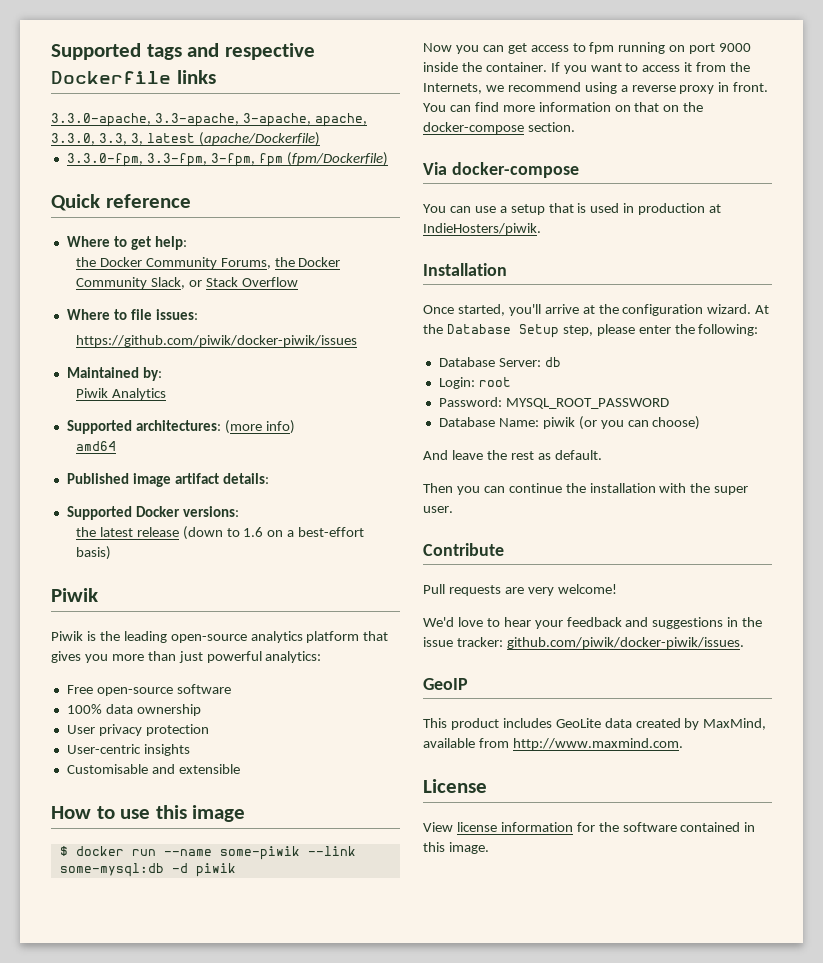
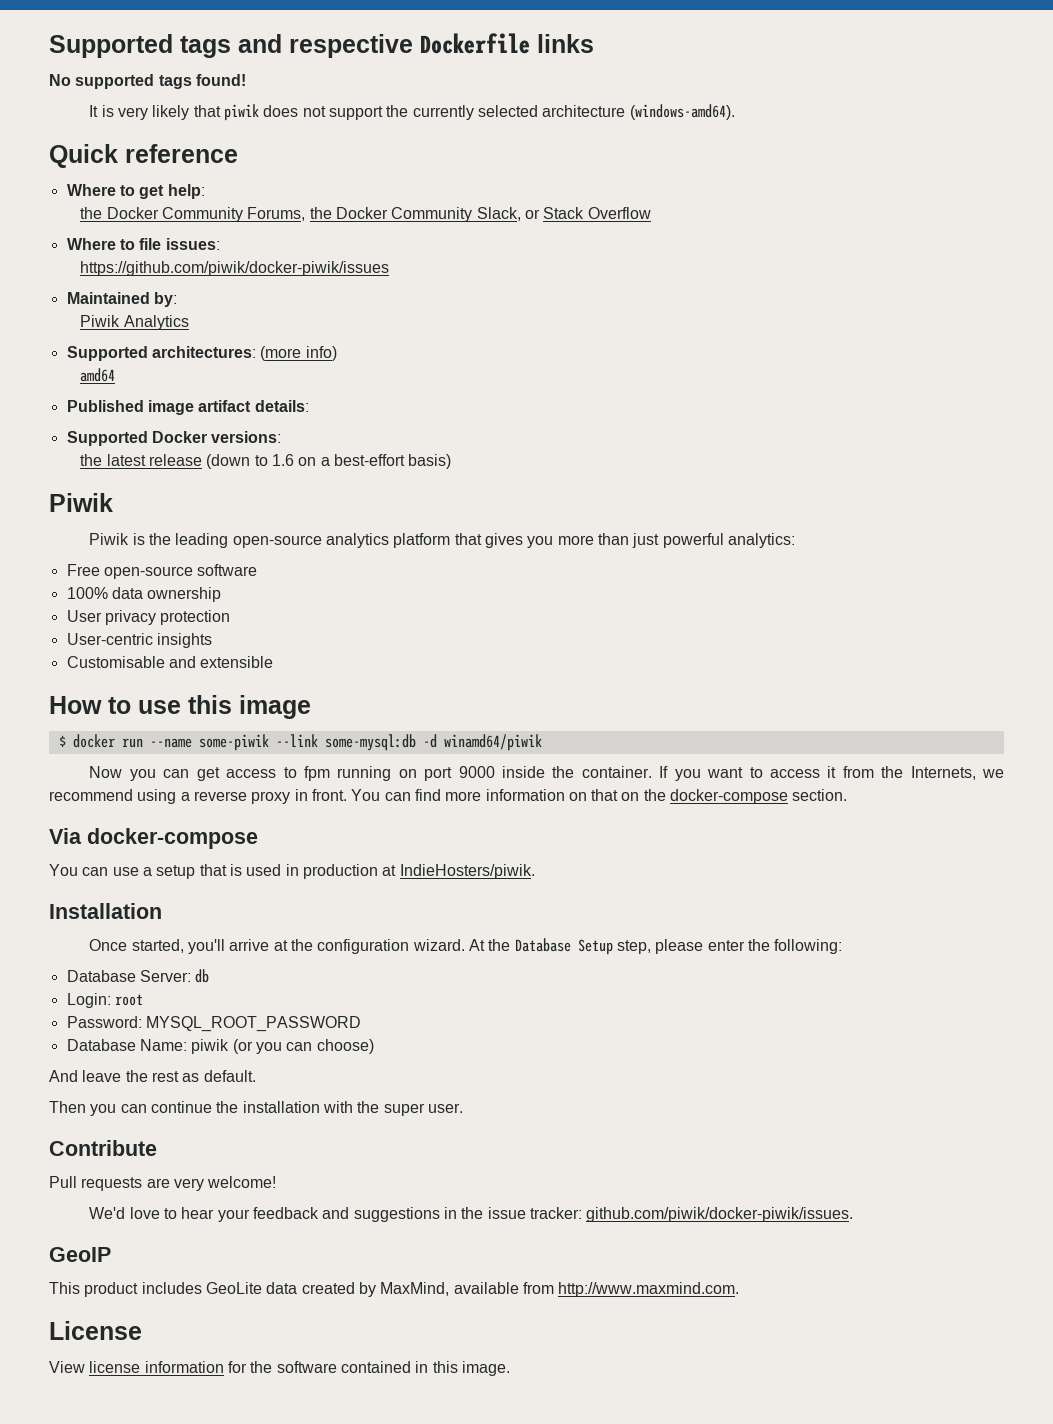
[51,113,367,127] [51,132,320,146] [66,152,388,167] 3.3.0-apache, 3.3-apache, 3-apache, apache, 3.3.0, 3.3, 3, latest (apache/Dockerfile) // 3.3.0-fpm, 3.3-fpm, 3-fpm, fpm (fpm/Dockerfile) -> [49,74,246,89] [89,104,735,121] No supported tags found! // It is very likely that piwik does not support the currently selected architecture (windows-amd64).
[195,863,236,877] piwik -> [443,734,542,751] winamd64/piwik

